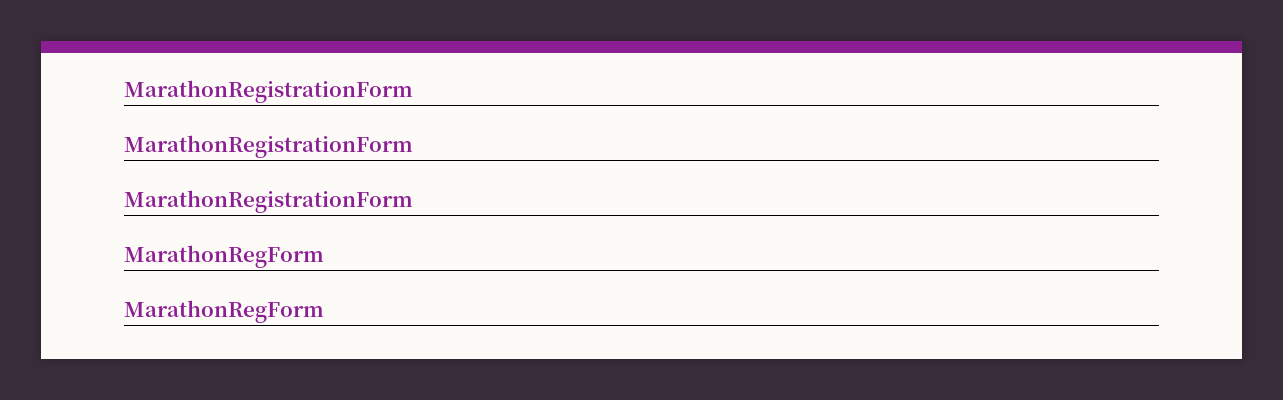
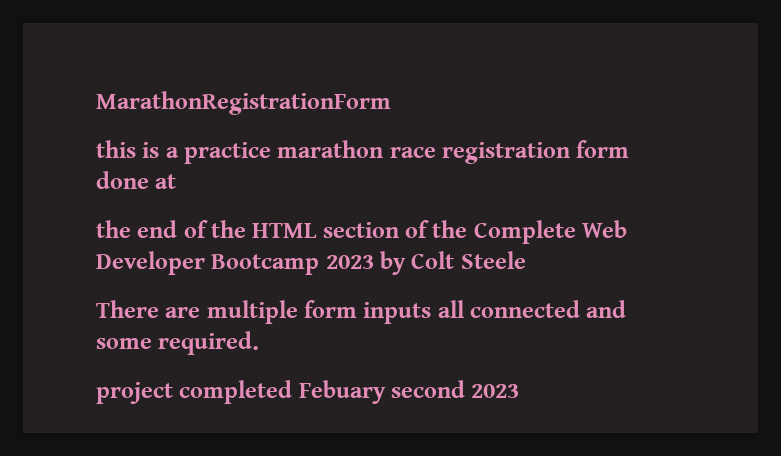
[124,80,413,103] [124,135,413,158] [124,190,413,213] [124,245,324,268] [124,300,324,323] MarathonRegistrationForm // MarathonRegistrationForm // MarathonRegistrationForm // MarathonRegForm // MarathonRegForm -> [96,91,391,115] [96,140,630,164] [96,171,177,189] [96,220,628,244] [96,251,526,275] [96,300,627,324] [96,331,260,355] [96,380,520,404] MarathonRegistrationForm // this is a practice marathon race registration form done at // the end of the HTML section of the Complete Web Developer Bootcamp 2023 by Colt Steele // There are multiple form inputs all connected and some required. // project completed Febuary second 2023

